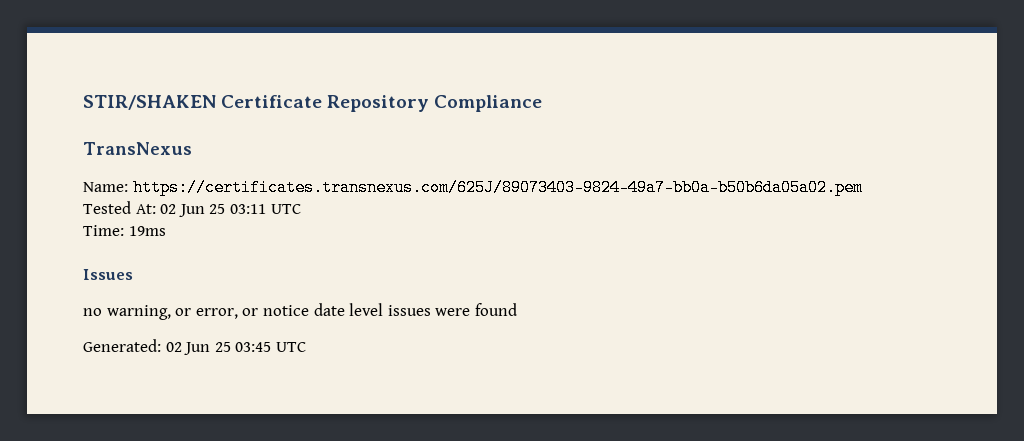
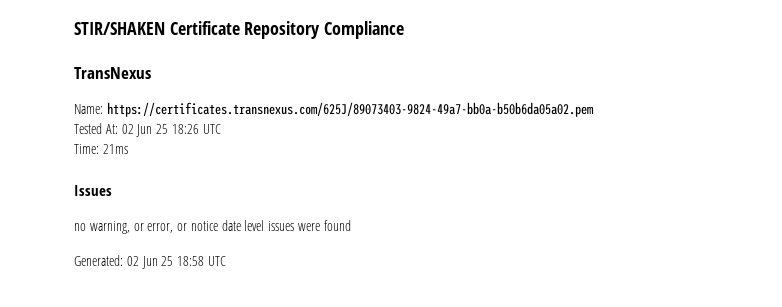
[229,204,266,214] 03:11 -> [171,124,199,134] 18:26
[128,226,166,236] 19ms -> [102,144,128,154] 21ms
[235,342,272,352] 03:45 -> [177,256,205,266] 18:58

